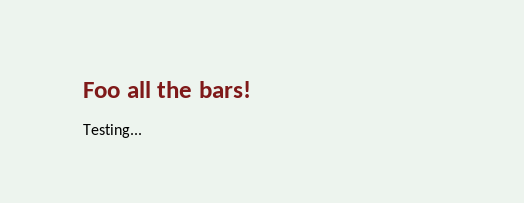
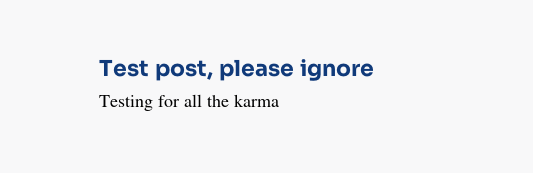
[83,81,251,98] [83,124,142,138] Foo all the bars! // Testing... -> [99,59,374,81] [99,94,279,111] Test post, please ignore // Testing for all the karma

